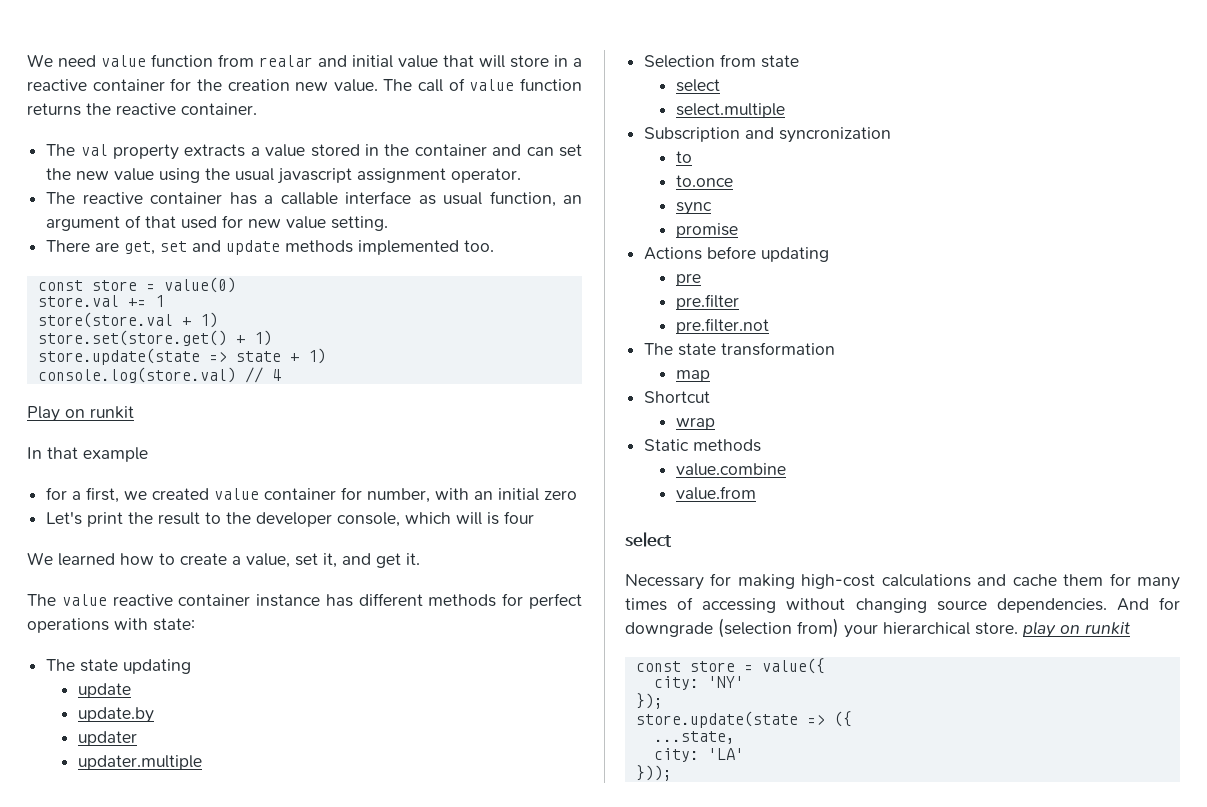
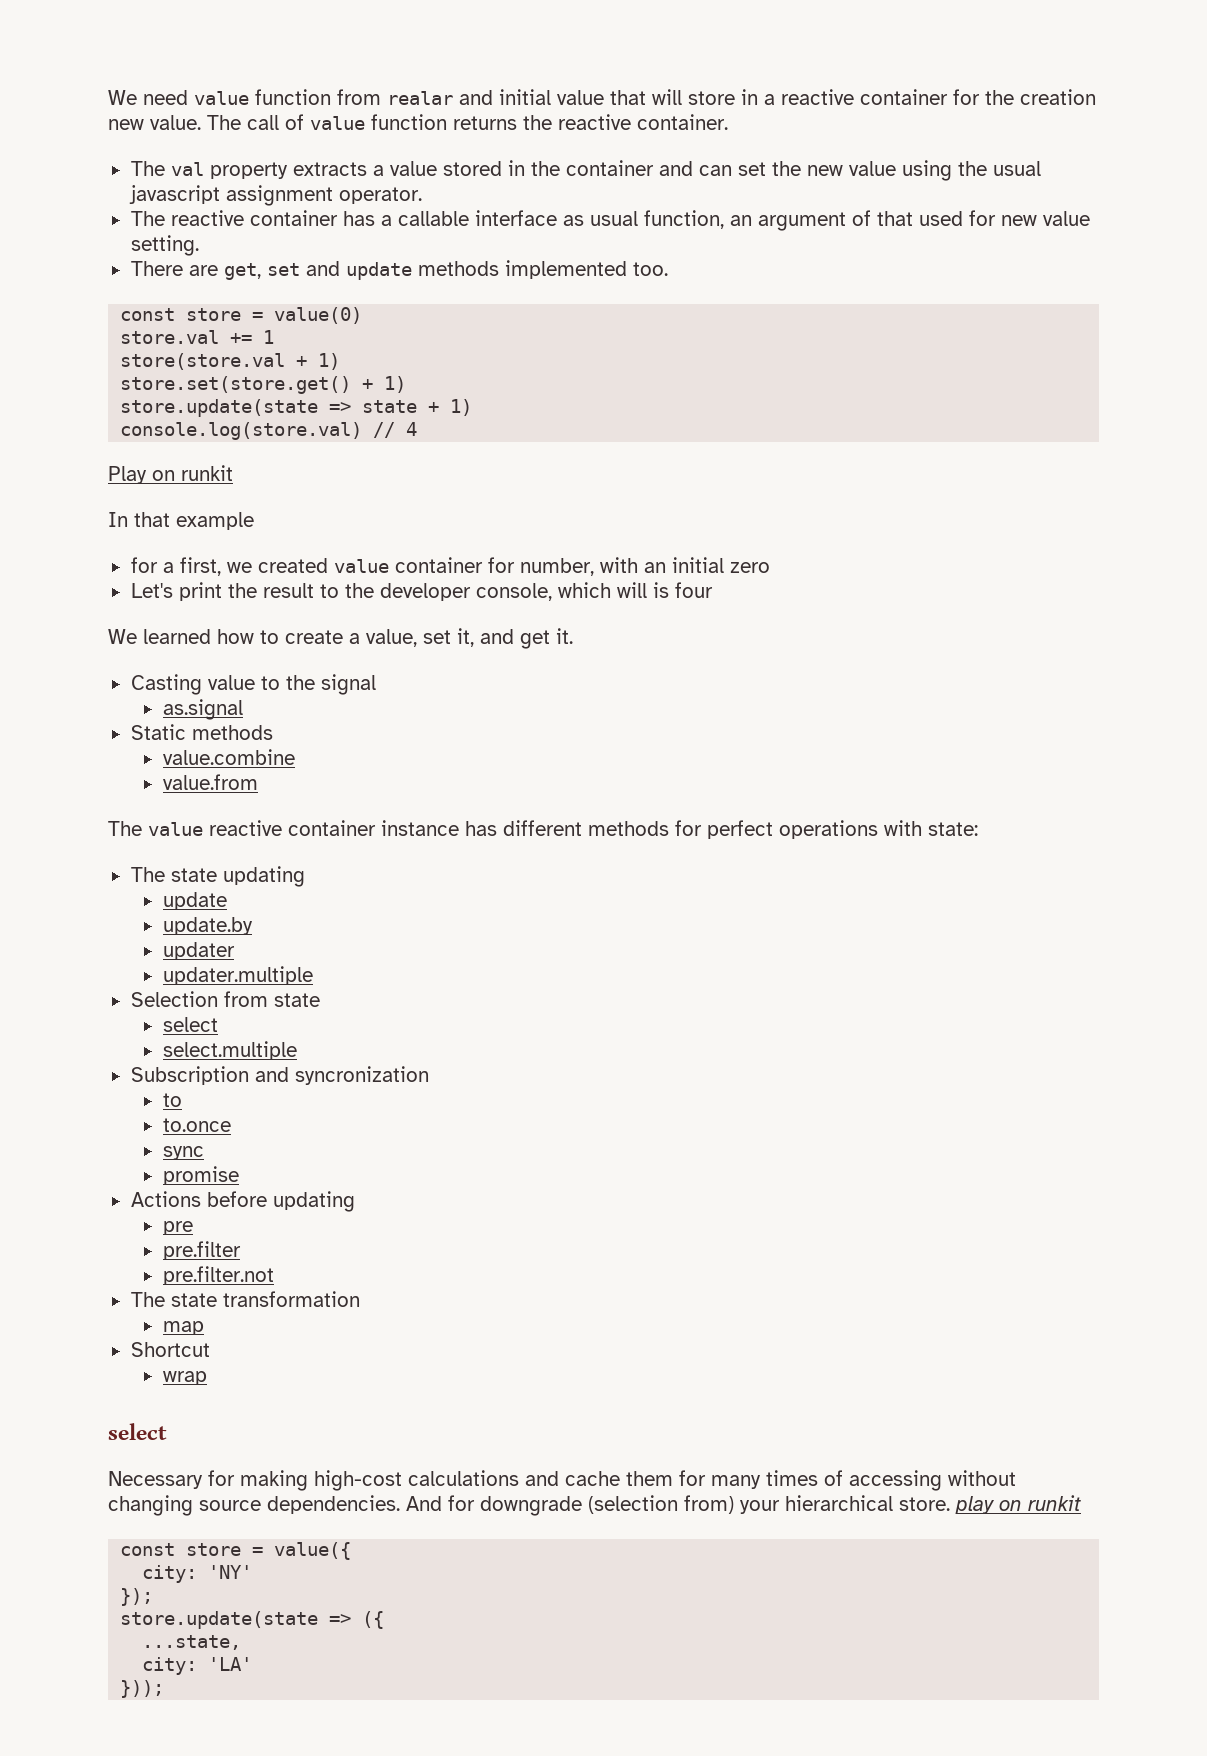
(420, 559) none -> [130,674,376,695] [162,699,243,720] [130,724,273,740] [162,749,295,765] [162,774,258,790] // Casting value to the signal // as.signal // Static methods // value.combine // value.from
[644,439,762,452] [675,463,786,476] [675,486,756,500] // Static methods // value.combine // value.from -> (207, 1378) none

